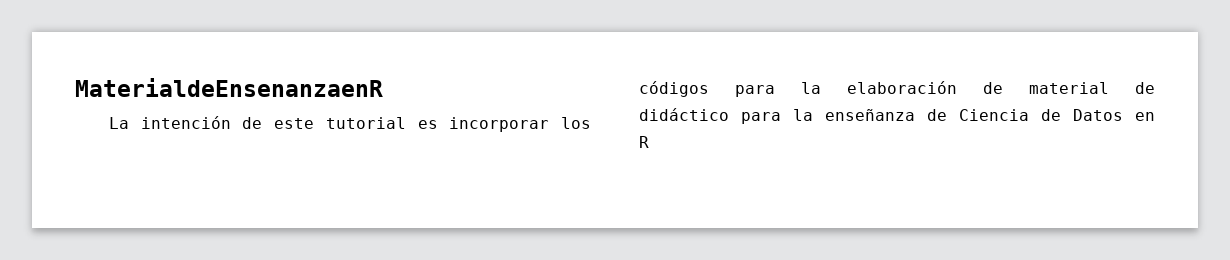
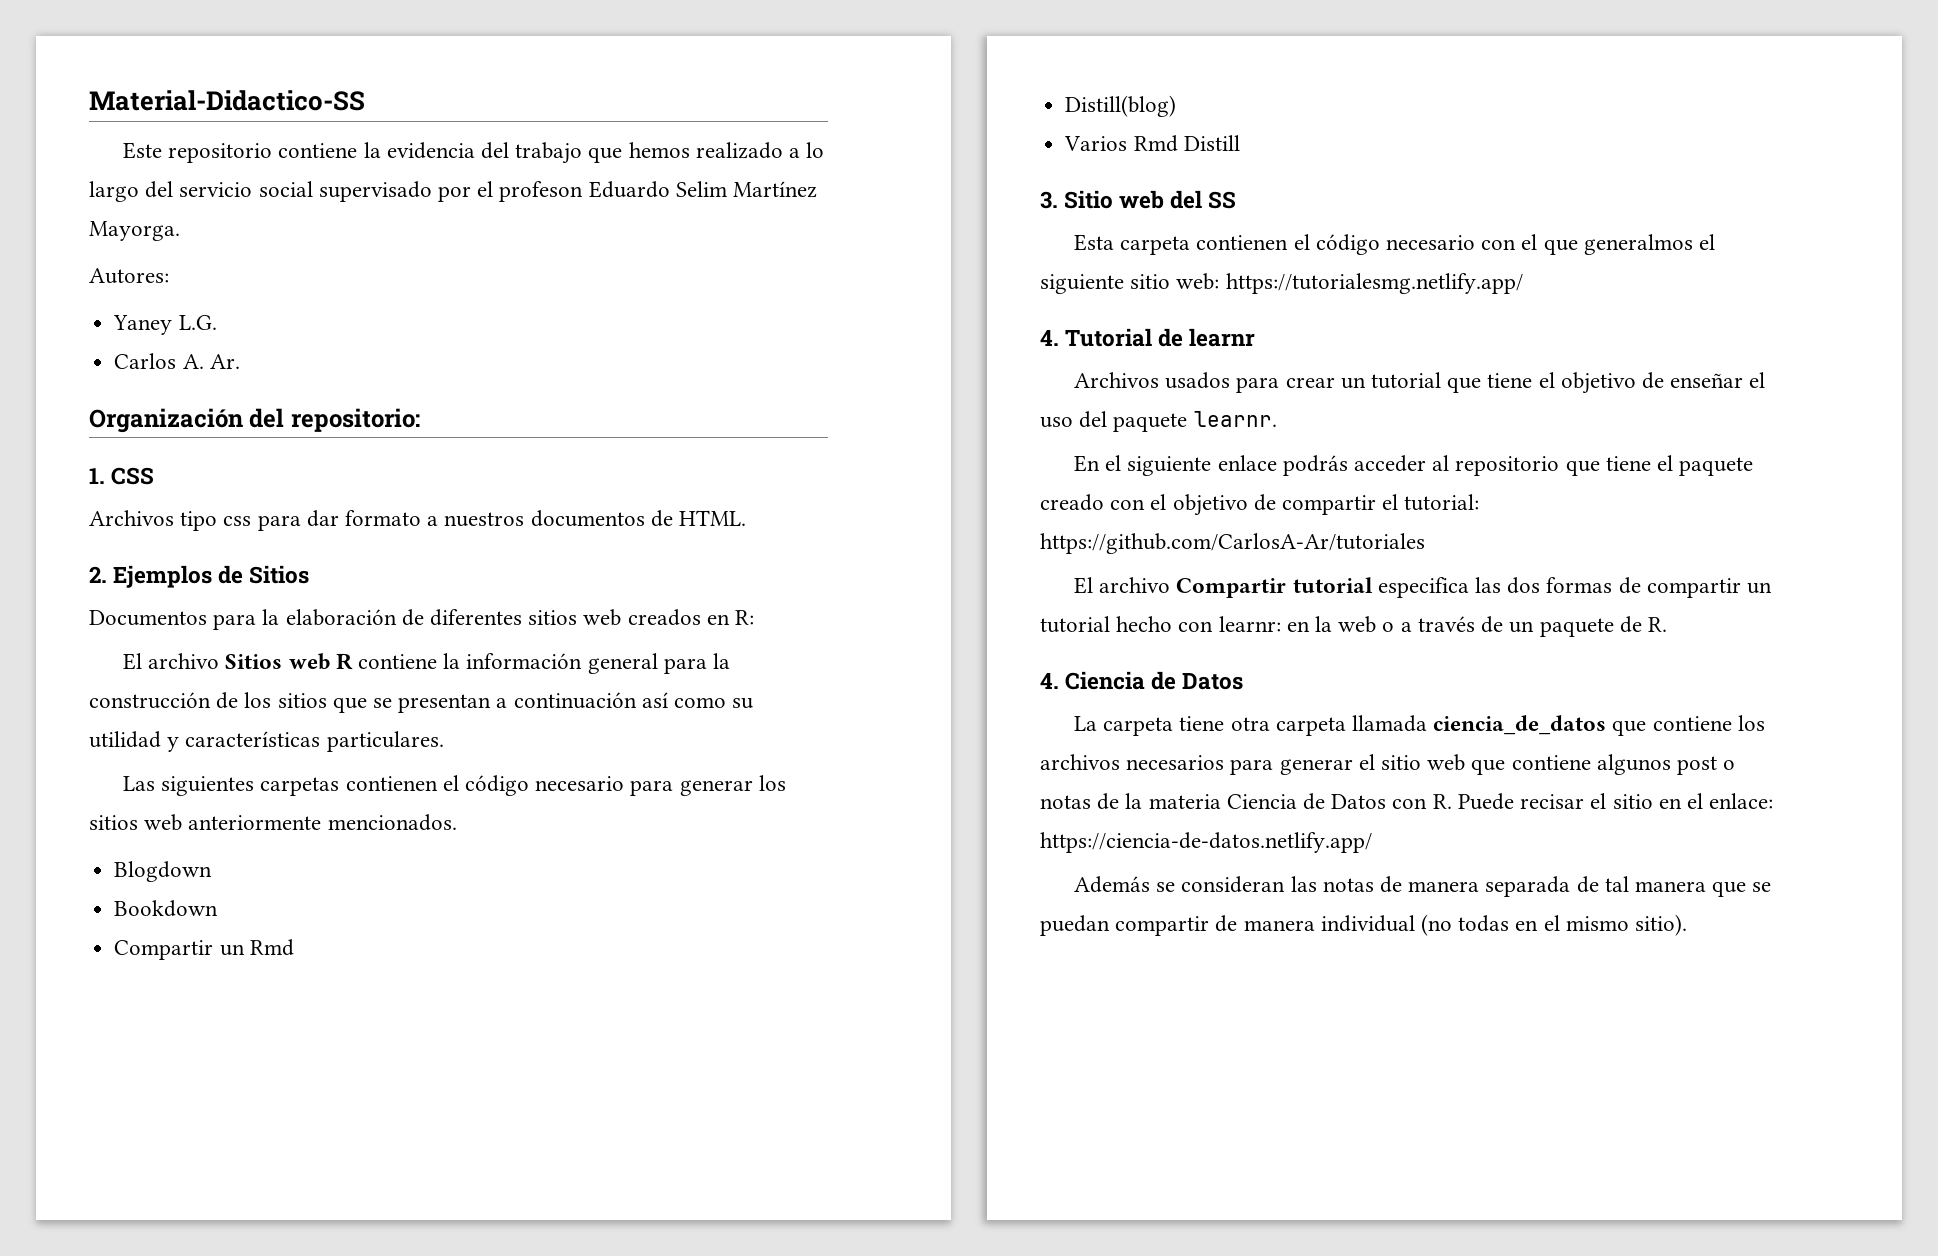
[75,78,383,97] [109,116,591,132] [639,81,1155,97] [639,108,1155,124] [639,136,649,148] MaterialdeEnsenanzaenR // La intención de este tutorial es incorporar los códigos para la elaboración de material de didáctico para la enseñanza de Ciencia de Datos en R -> [89,90,365,111] [122,142,825,164] [89,181,818,202] [89,221,180,241] [89,268,169,284] [113,315,217,335] [114,353,240,369] [89,408,420,433] [89,467,155,485] [89,510,747,531] [89,565,310,588] [89,609,755,630] [122,653,731,674] [89,692,754,713] [89,731,444,752] [122,775,786,796] [89,814,457,831] [114,861,213,882] [114,900,219,917] [114,939,294,960] [1065,95,1177,117] [1064,135,1240,152] [1040,190,1237,209] [1073,234,1716,255] [1040,273,1523,294] [1040,328,1256,347] [1073,372,1766,394] [1040,411,1277,432] [1073,455,1754,476] [1040,494,1480,516] [1040,533,1425,554] [1073,577,1773,598] [1040,616,1667,637] [1040,671,1244,690] [1073,715,1765,736] [1040,754,1736,775] [1040,793,1774,810] [1040,832,1372,853] [1073,876,1772,897] [1040,914,1688,936] Material-Didactico-SS // Este repositorio contiene la evidencia del trabajo que hemos realizado a lo largo del servicio social supervisado por el profeson Eduardo Selim Martínez Mayorga. // Autores: // Yaney L.G. // Carlos A. Ar. // Organización del repositorio: // 1. CSS // Archivos tipo css para dar formato a nuestros documentos de HTML. // 2. Ejemplos de Sitios // Documentos para la elaboración de diferentes sitios web creados en R: // El archivo Sitios web R contiene la información general para la construcción de los sitios que se presentan a continuación así como su utilidad y características particulares. // Las siguientes carpetas contienen el código necesario para generar los sitios web anteriormente mencionados. // Blogdown // Bookdown // Compartir un Rmd // Distill(blog) // Varios Rmd Distill // 3. Sitio web del SS // Esta carpeta contienen el código necesario con el que generalmos el siguiente sitio web: https://tutorialesmg.netlify.app/ // 4. Tutorial de learnr // Archivos usados para crear un tutorial que tiene el objetivo de enseñar el uso del paquete learnr. // En el siguiente enlace podrás acceder al repositorio que tiene el paquete creado con el objetivo de compartir el tutorial: https://github.com/CarlosA-Ar/tutoriales // El archivo Compartir tutorial especifica las dos formas de compartir un tutorial hecho con learnr: en la web o a través de un paquete de R. // 4. Ciencia de Datos // La carpeta tiene otra carpeta llamada ciencia_de_datos que contiene los archivos necesarios para generar el sitio web que contiene algunos post o notas de la materia Ciencia de Datos con R. Puede recisar el sitio en el enlace: https://ciencia-de-datos.netlify.app/ // Además se consideran las notas de manera separada de tal manera que se puedan compartir de manera individual (no todas en el mismo sitio).

